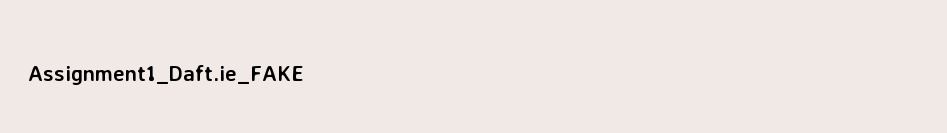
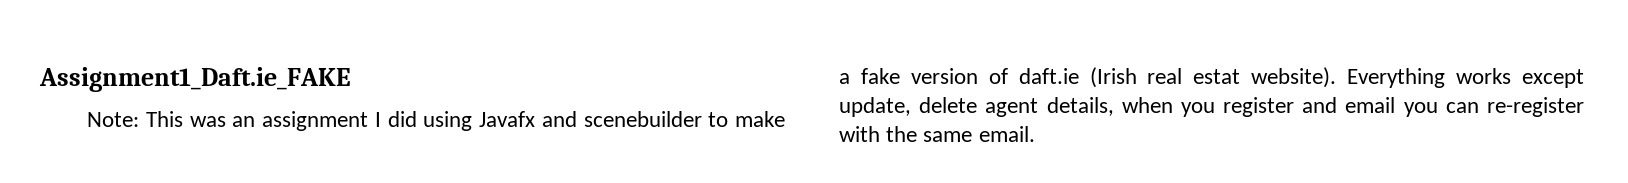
(304, 75) none -> [87,111,786,131] [839,67,1584,88] [839,97,1584,117] [839,126,1035,142] // Note: This was an assignment I did using Javafx and scenebuilder to make a fake version of daft.ie (Irish real estat website). Everything works except update, delete agent details, when you register and email you can re-register with the same email.

